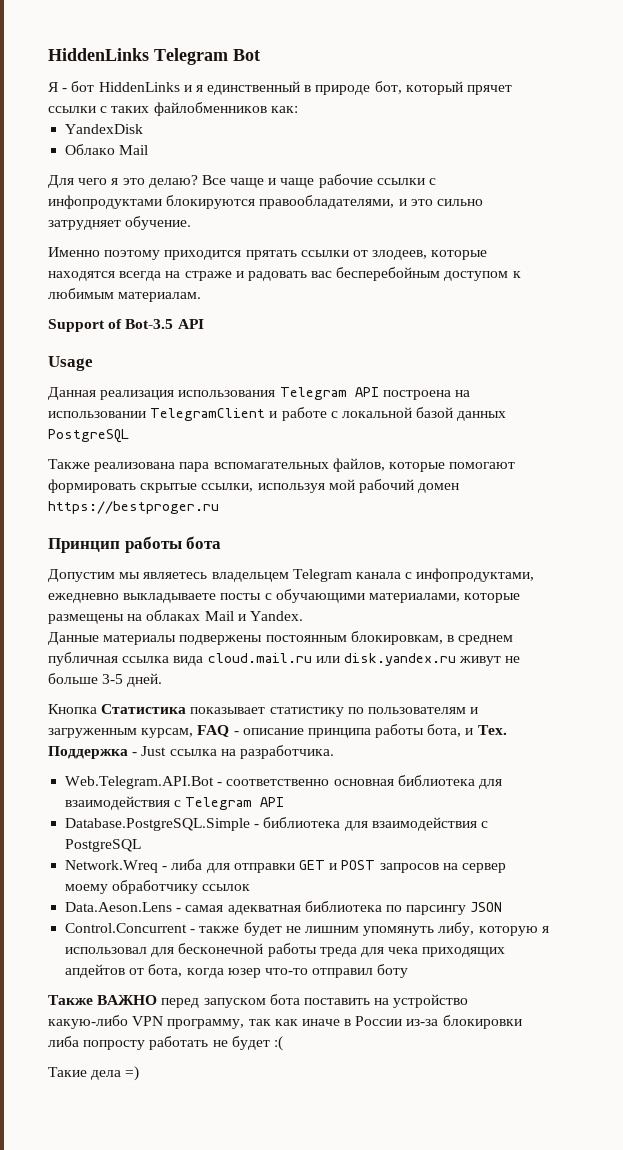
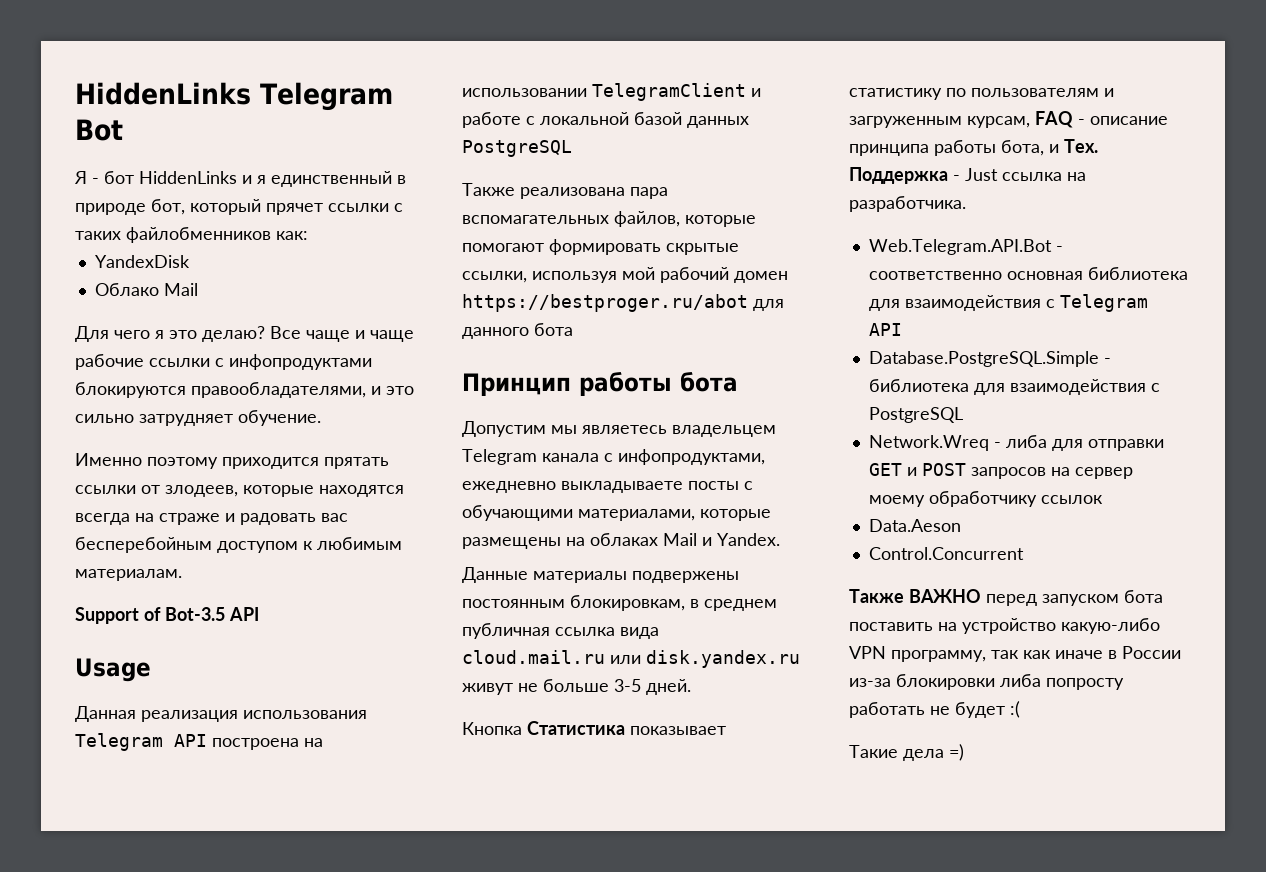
[48,501,219,514] https://bestproger.ru -> [462,294,784,312] [462,323,573,339] https://bestproger.ru/abot для данного бота
[65,901,503,915] [65,922,549,936] [65,943,506,957] [65,964,409,978] Data.Aeson.Lens - самая адекватная библиотека по парсингу JSON // Control.Concurrent - также будет не лишним упомянуть либу, которую я использовал для бесконечной работы треда для чека приходящих апдейтов от бота, когда юзер что-то отправил боту -> [868,519,961,532] [868,547,1024,560] Data.Aeson // Control.Concurrent

